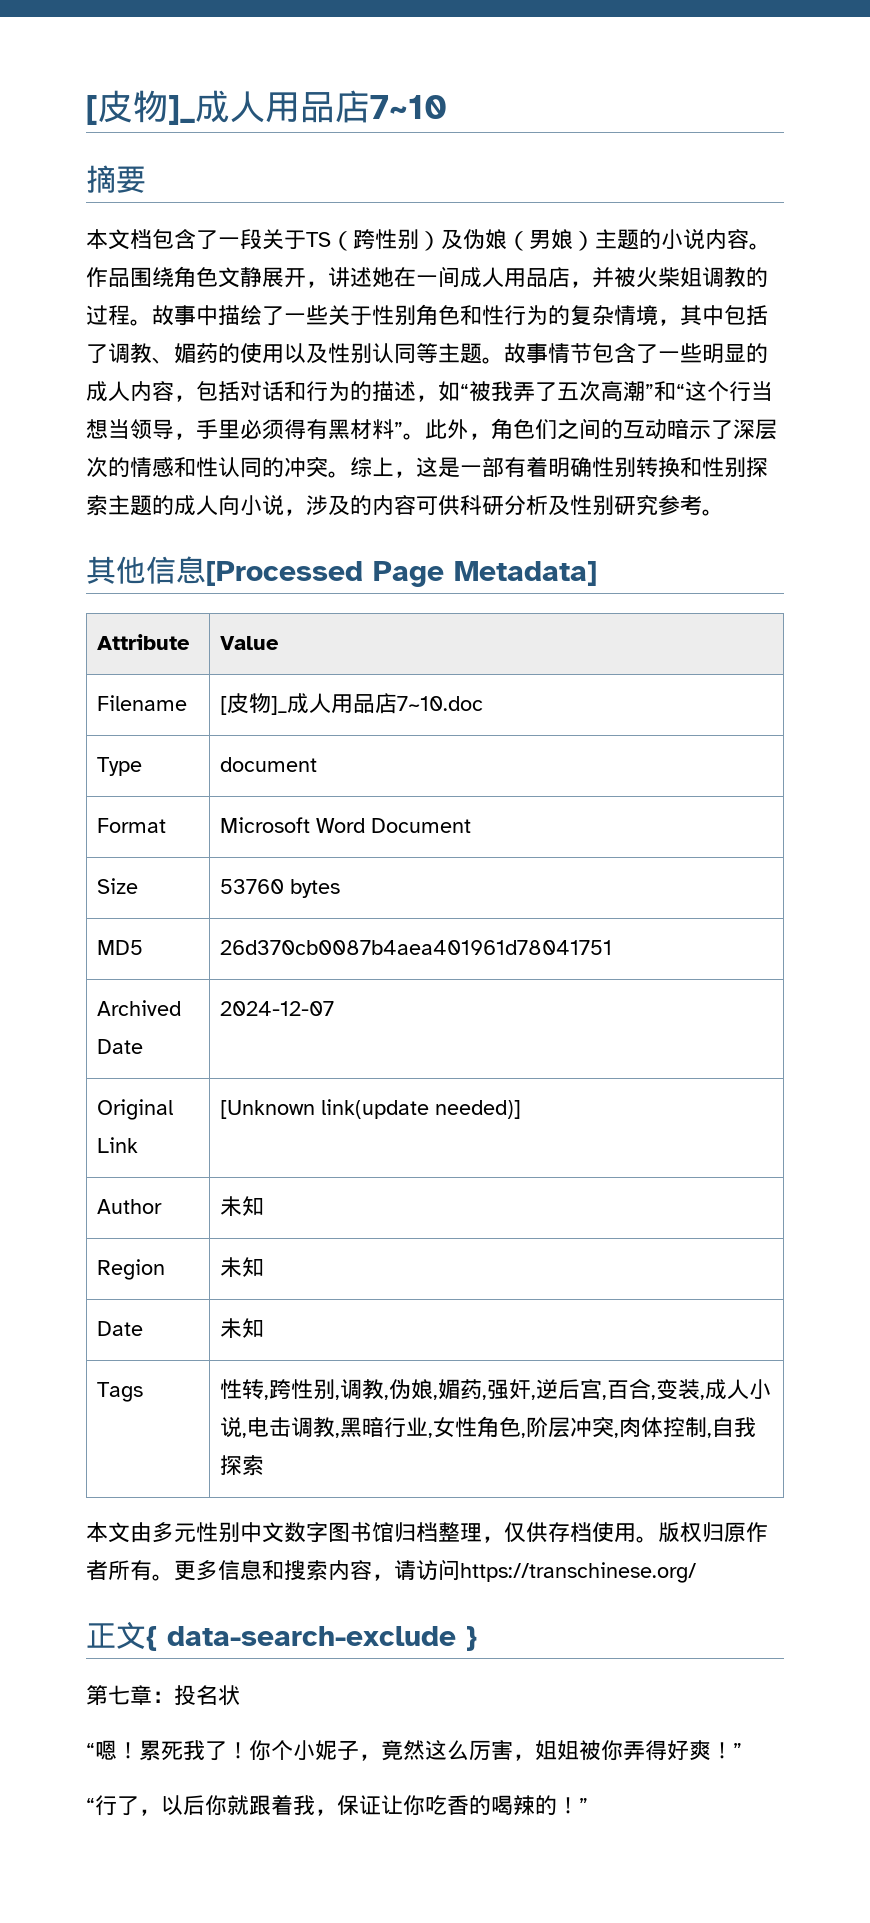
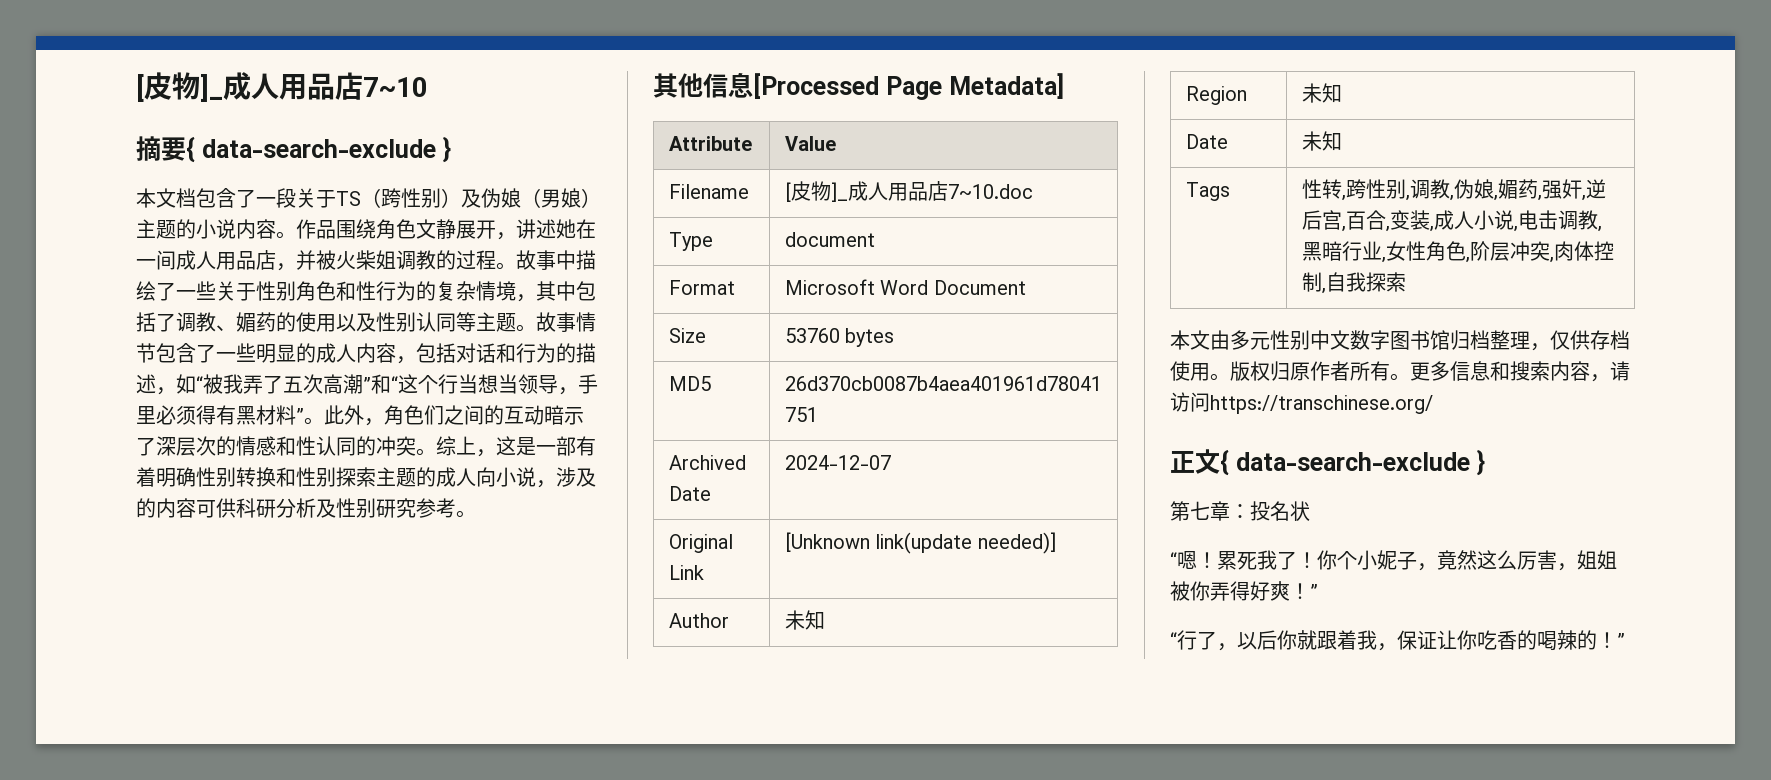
(146, 179) none -> [186,136,451,163] { data-search-exclude }

